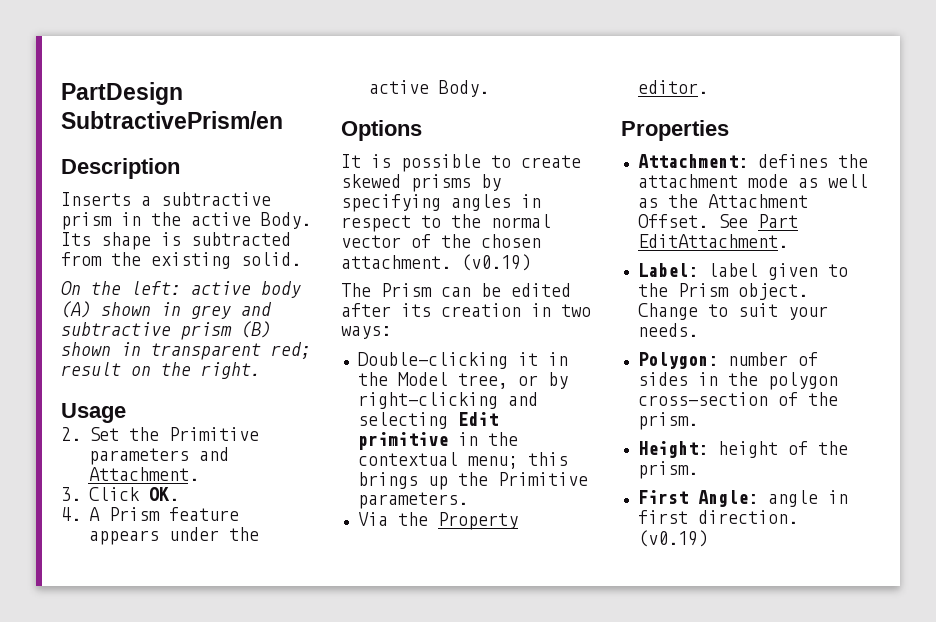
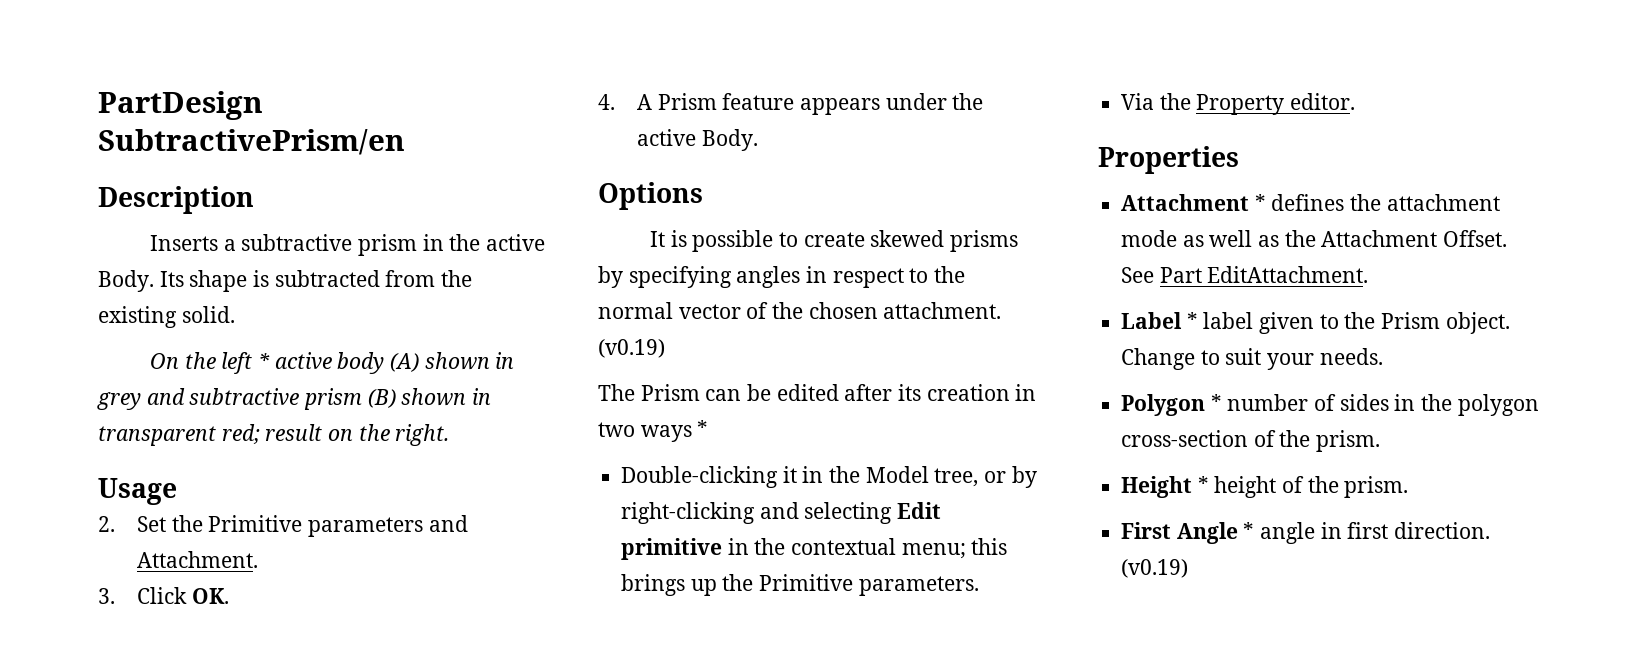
[131,281,181,295] left: -> [221,352,270,374] left *
[341,326,391,339] ways: -> [640,420,709,442] ways *
[637,154,748,168] Attachment: -> [1121,194,1266,211] Attachment *
[637,263,698,277] Label: -> [1121,312,1198,329] Label *
[637,352,718,369] Polygon: -> [1121,394,1222,416] Polygon *
[637,441,708,458] Height: -> [1121,476,1209,498] Height *
[697,490,758,507] Angle: -> [1176,522,1255,544] Angle *

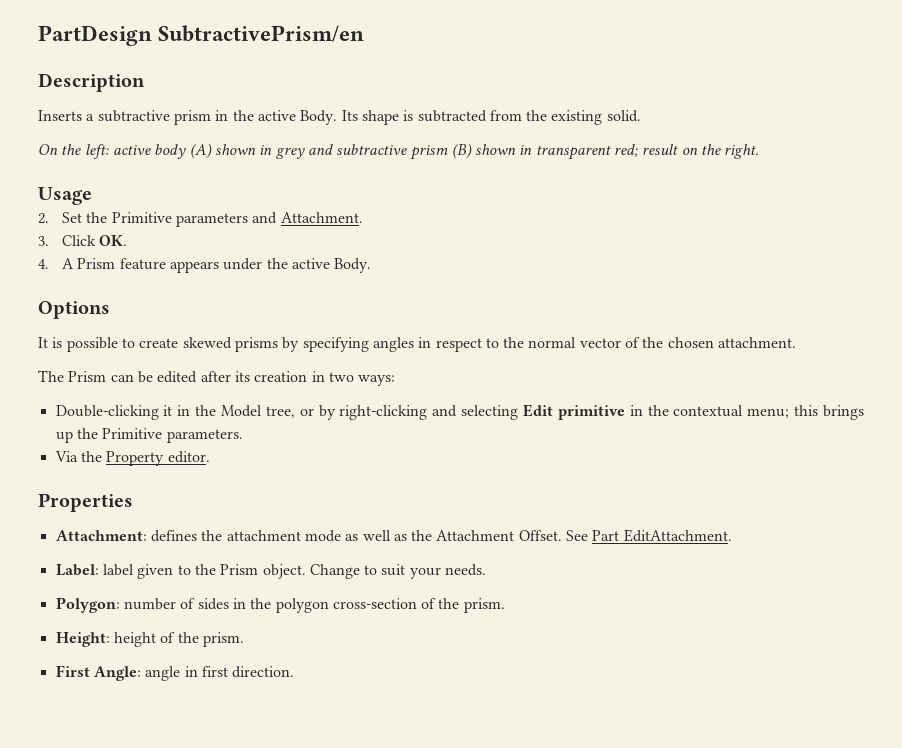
[221,352,270,374] left * -> [84,144,109,159] left:
[598,339,665,358] (v0.19) -> (797, 342) none
[640,420,709,442] ways * -> [358,375,396,386] ways:
[1121,194,1266,211] Attachment * -> [55,530,147,541] Attachment:
[1121,312,1198,329] Label * -> [55,564,99,576] Label:
[1121,394,1222,416] Polygon * -> [55,597,120,613] Polygon:
[1121,476,1209,498] Height * -> [55,632,110,647] Height:
[1176,522,1255,544] Angle * -> [93,666,141,681] Angle:
[1121,559,1189,578] (v0.19) -> (295, 672) none

